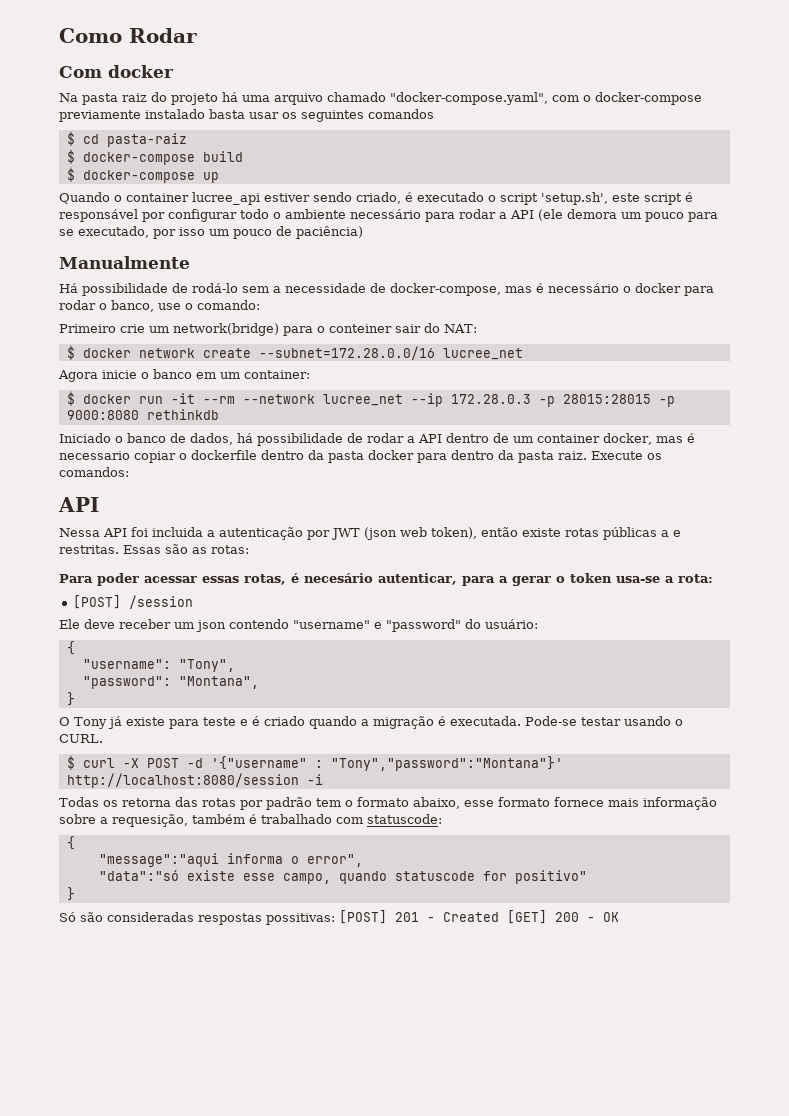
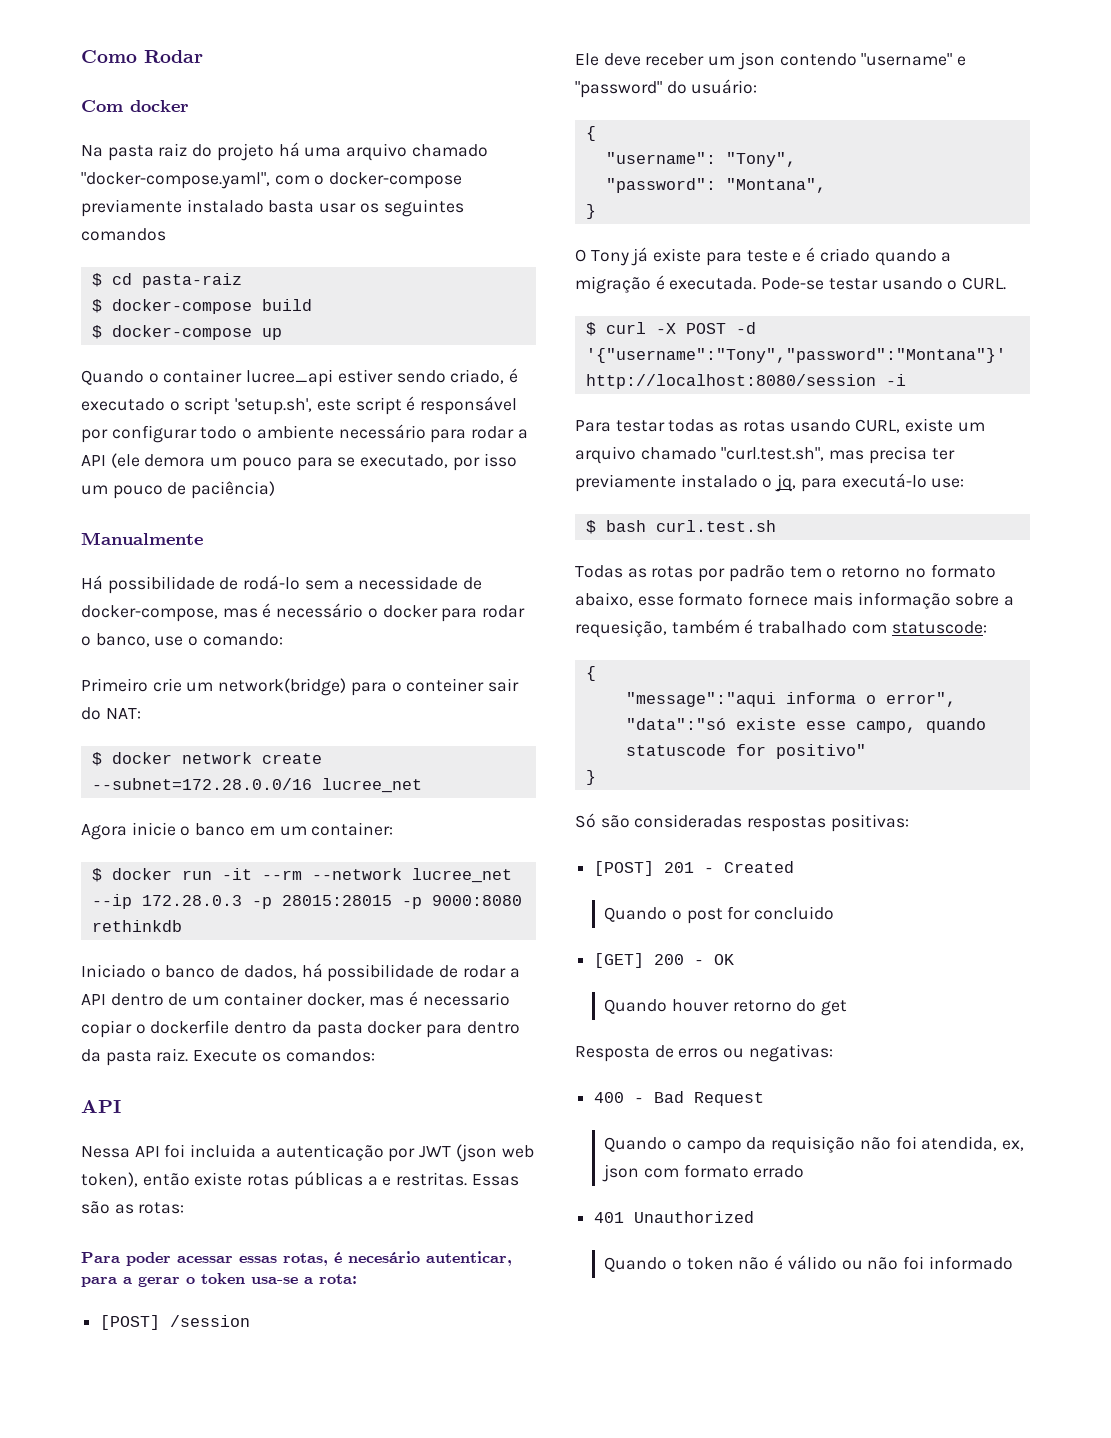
[210,756,563,771] '{"username" : "Tony","password":"Montana"}' -> [585,348,1006,363] '{"username":"Tony","password":"Montana"}'
[59,797,198,807] Todas os retorna das -> [575,418,985,433] [575,446,955,464] [575,473,965,492] [585,520,776,534] [575,565,647,578] Para testar todas as rotas usando CURL, existe um arquivo chamado "curl.test.sh", mas precisa ter previamente instalado o jq, para executá-lo use: // $ bash curl.test.sh // Todas as
(353, 803) none -> [841,566,926,578] retorno no
[266,913,335,925] possitivas: -> [830,814,909,832] positivas: //
(499, 917) none -> [604,906,835,924] // Quando o post for concluido //
(619, 917) none -> [604,999,848,1016] [575,1044,833,1062] [594,1091,765,1106] [604,1136,1024,1154] [602,1164,805,1182] [594,1211,755,1223] [604,1255,1013,1272] // Quando houver retorno do get // Resposta de erros ou negativas: // 400 - Bad Request // Quando o campo da requisição não foi atendida, ex, json com formato errado // 401 Unauthorized // Quando o token não é válido ou não foi informado

